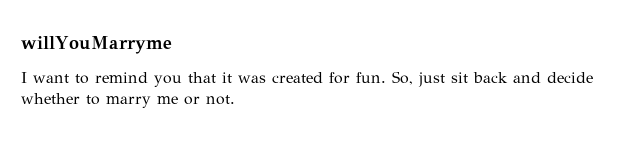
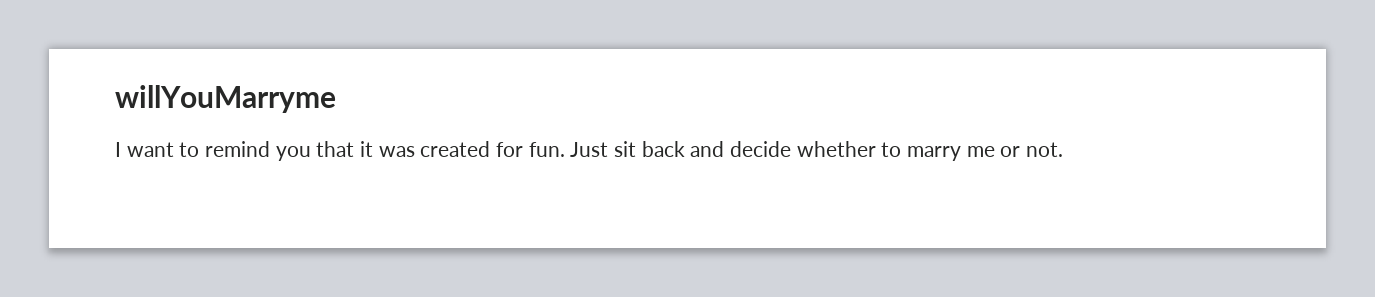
[392,71,445,87] So, just -> [570,142,609,157] Just

